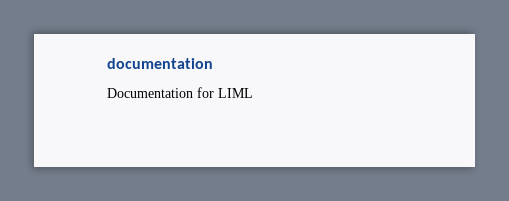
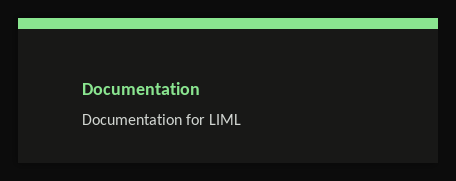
[107,58,213,69] documentation -> [82,82,200,95] Documentation

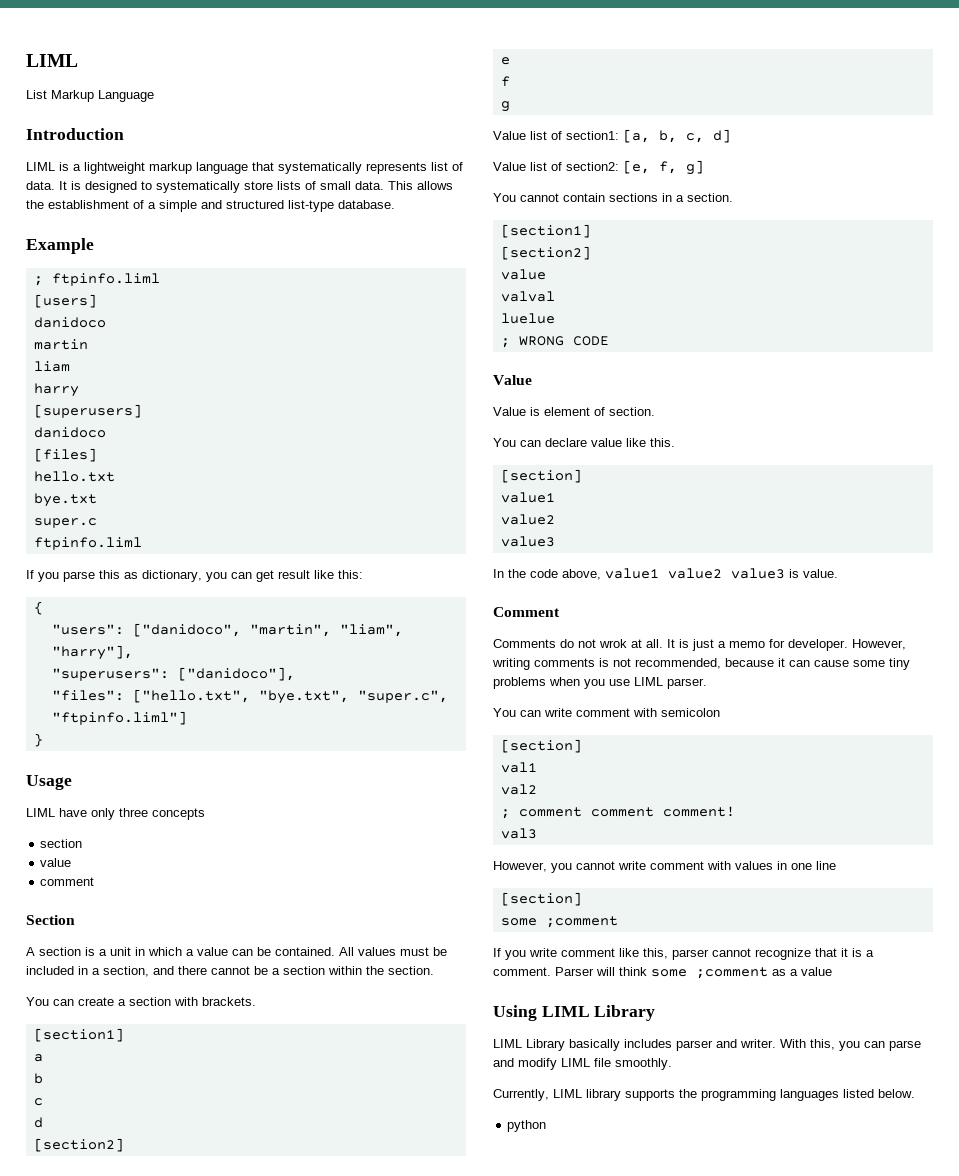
[82,82,200,95] [82,114,242,125] Documentation // Documentation for LIML -> [26,54,78,67] [26,90,154,102] [26,128,124,140] [26,162,463,174] [26,181,453,193] [26,200,395,212] [26,238,94,254] [33,273,160,286] [33,294,97,308] [33,317,106,328] [33,339,88,350] [33,361,70,372] [33,383,79,397] [33,404,142,418] [33,427,106,438] [33,448,97,462] [33,471,115,482] [33,493,97,507] [33,518,97,528] [33,537,142,550] [26,570,363,582] [33,601,43,615] [51,623,403,637] [51,645,133,660] [51,667,295,681] [51,689,448,704] [51,711,187,725] [33,733,43,747] [26,775,72,790] [26,808,205,820] [40,839,83,848] [40,858,72,867] [40,877,95,886] [26,915,75,925] [26,947,447,956] [26,966,434,977] [26,997,256,1006] [33,1028,124,1042] [33,1054,43,1062] [33,1073,43,1084] [33,1098,43,1106] [33,1117,43,1128] [33,1138,124,1152] [500,57,510,65] [500,76,510,87] [500,101,510,112] [493,129,731,143] [493,160,704,175] [493,193,733,202] [500,224,591,238] [500,246,591,260] [500,269,546,280] [500,291,555,302] [500,313,555,324] [500,336,609,348] [493,375,532,385] [493,407,655,416] [493,438,675,447] [500,469,582,483] [500,492,555,503] [500,514,555,525] [500,536,555,547] [493,568,838,580] [493,607,560,617] [493,639,906,651] [492,658,910,670] [493,677,707,689] [493,708,720,717] [500,739,582,753] [500,762,537,773] [500,784,537,795] [500,806,735,819] [500,828,537,839] [493,861,836,873] [500,892,582,906] [500,916,618,928] [493,948,874,960] [493,967,832,979] [493,1005,656,1021] [493,1039,921,1051] [493,1058,672,1070] [493,1089,915,1101] [507,1120,547,1132] LIML // List Markup Language // Introduction // LIML is a lightweight markup language that systematically represents list of data. It is designed to systematically store lists of small data. This allows the establishment of a simple and structured list-type database. // Example // ; ftpinfo.liml // [users] // danidoco // martin // liam // harry // [superusers] // danidoco // [files] // hello.txt // bye.txt // super.c // ftpinfo.liml // If you parse this as dictionary, you can get result like this: // { // "users": ["danidoco", "martin", "liam", "harry"], // "superusers": ["danidoco"], // "files": ["hello.txt", "bye.txt", "super.c", "ftpinfo.liml"] // } // Usage // LIML have only three concepts // section // value // comment // Section // A section is a unit in which a value can be contained. All values must be included in a section, and there cannot be a section within the section. // You can create a section with brackets. // [section1] // a // b // c // d // [section2] // e // f // g // Value list of section1: [a, b, c, d] // Value list of section2: [e, f, g] // You cannot contain sections in a section. // [section1] // [section2] // value // valval // luelue // ; WRONG CODE // Value // Value is element of section. // You can declare value like this. // [section] // value1 // value2 // value3 // In the code above, value1 value2 value3 is value. // Comment // Comments do not wrok at all. It is just a memo for developer. However, writing comments is not recommended, because it can cause some tiny problems when you use LIML parser. // You can write comment with semicolon // [section] // val1 // val2 // ; comment comment comment! // val3 // However, you cannot write comment with values in one line // [section] // some ;comment // If you write comment like this, parser cannot recognize that it is a comment. Parser will think some ;comment as a value // Using LIML Library // LIML Library basically includes parser and writer. With this, you can parse and modify LIML file smoothly. // Currently, LIML library supports the programming languages listed below. // python

